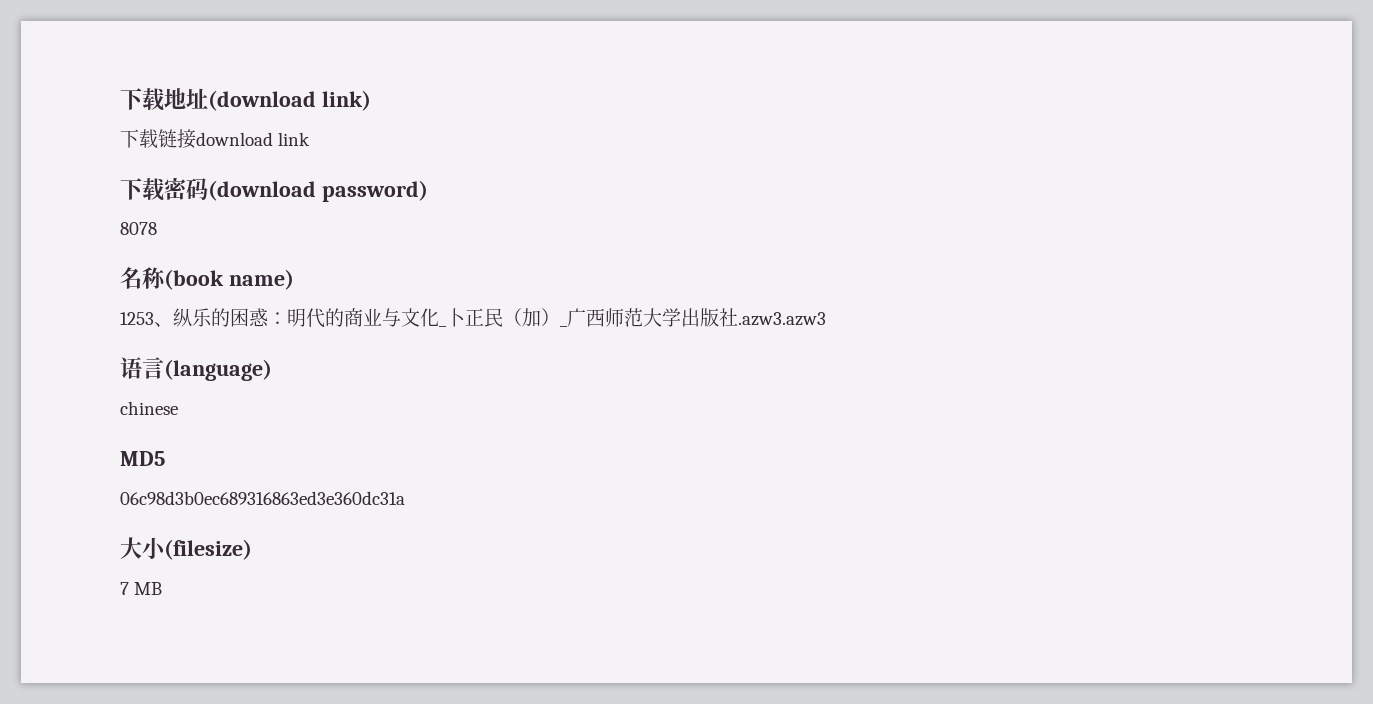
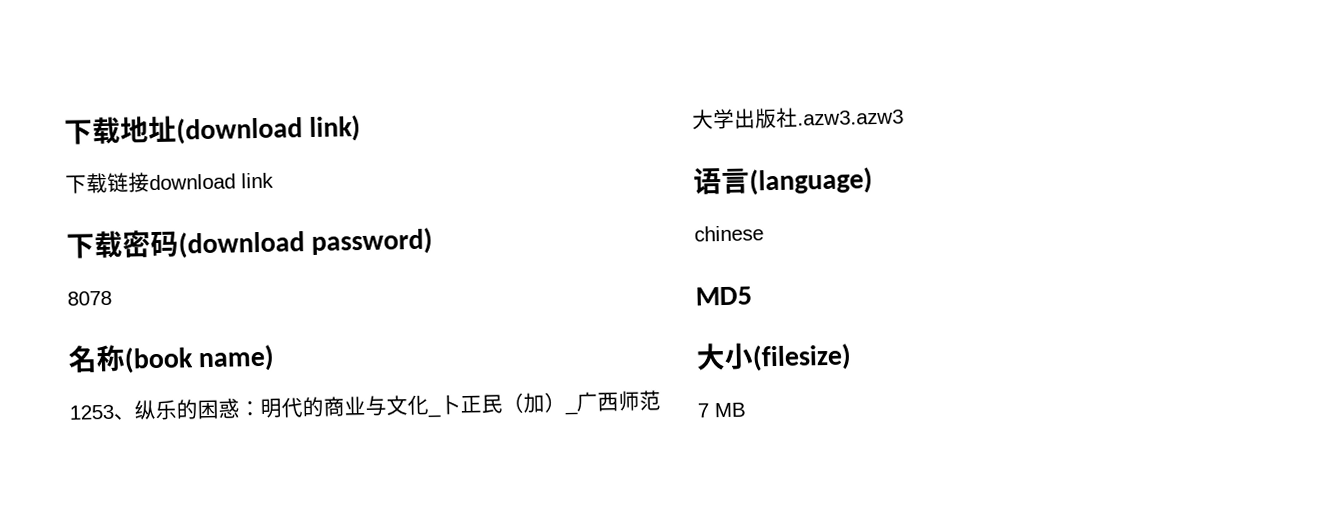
[120,491,405,505] // 06c98d3b0ec689316863ed3e360dc31a -> (752, 296) none

